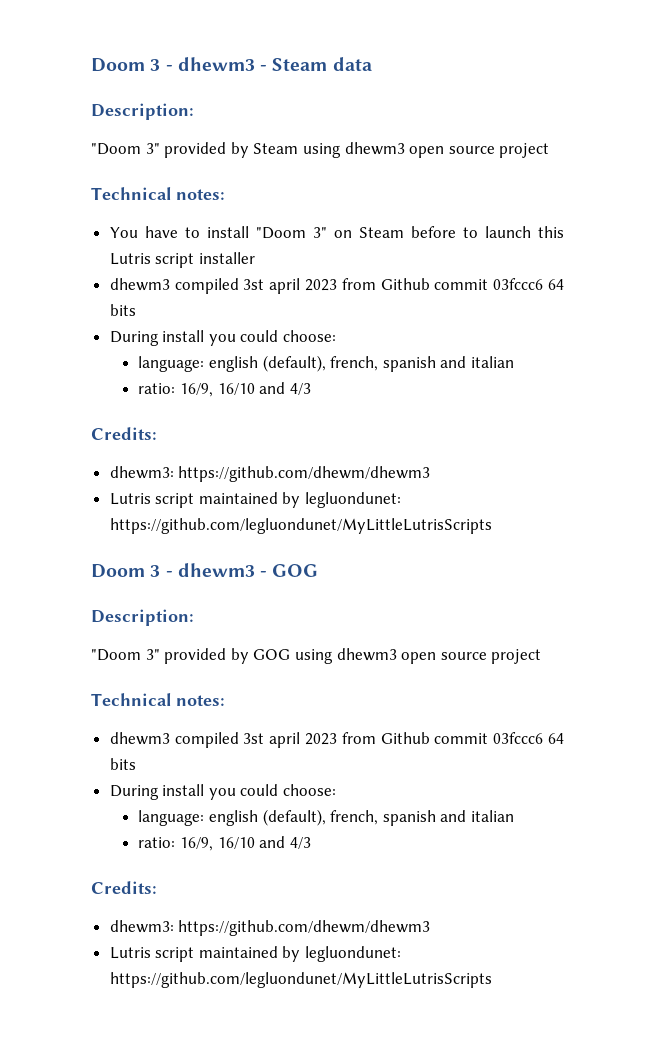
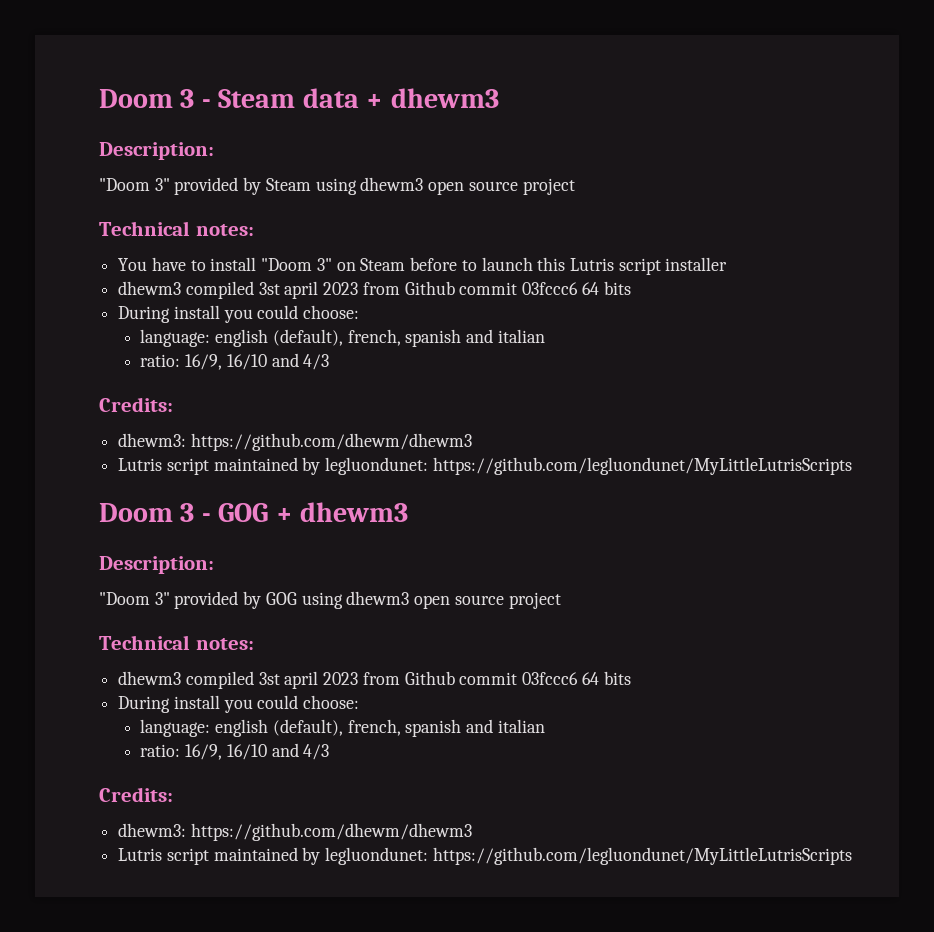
[91,57,268,72] Doom 3 - dhewm3 - -> [99,89,211,108] Doom 3 -
(372, 64) none -> [366,88,499,108] + dhewm3
[177,563,319,577] dhewm3 - GOG -> [218,502,409,522] GOG + dhewm3

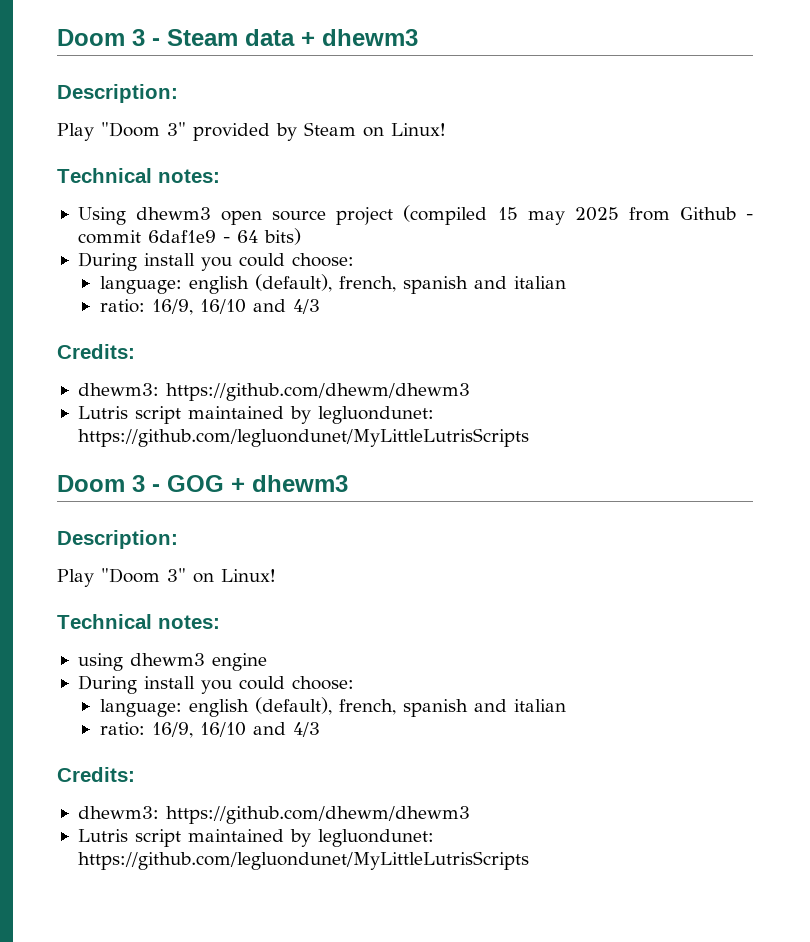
(214, 151) none -> [57,123,94,141] Play
[315,177,575,195] [99,221,254,236] [118,257,728,275] [118,281,631,299] using dhewm3 open source project // Technical notes: // You have to install "Doom 3" on Steam before to launch this Lutris script installer // dhewm3 compiled 3st april 2023 from Github commit 03fccc6 64 bits -> [363,123,446,137] [57,168,220,183] [77,205,754,225] [77,228,301,245] on Linux! // Technical notes: // Using dhewm3 open source project (compiled 15 may 2025 from Github - commit 6daf1e9 - 64 bits)
[99,591,561,609] [99,635,254,650] [118,671,631,689] "Doom 3" provided by GOG using dhewm3 open source project // Technical notes: // dhewm3 compiled 3st april 2023 from Github commit 03fccc6 64 bits -> [57,568,276,587] [57,614,220,629] [77,653,267,671] Play "Doom 3" on Linux! // Technical notes: // using dhewm3 engine

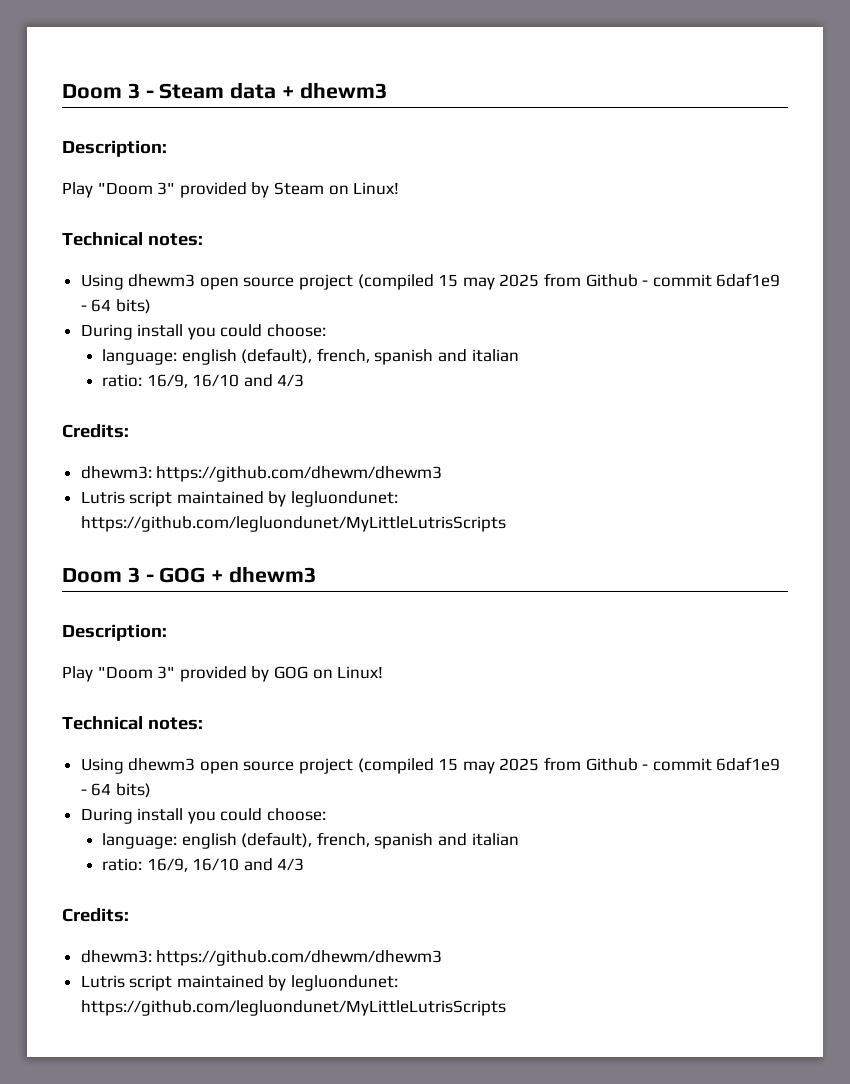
[193,569,276,583] [57,614,220,629] [77,653,267,671] on Linux! // Technical notes: // using dhewm3 engine -> [179,666,384,682] [62,716,203,730] [80,757,781,774] [80,783,151,798] provided by GOG on Linux! // Technical notes: // Using dhewm3 open source project (compiled 15 may 2025 from Github - commit 6daf1e9 - 64 bits)

